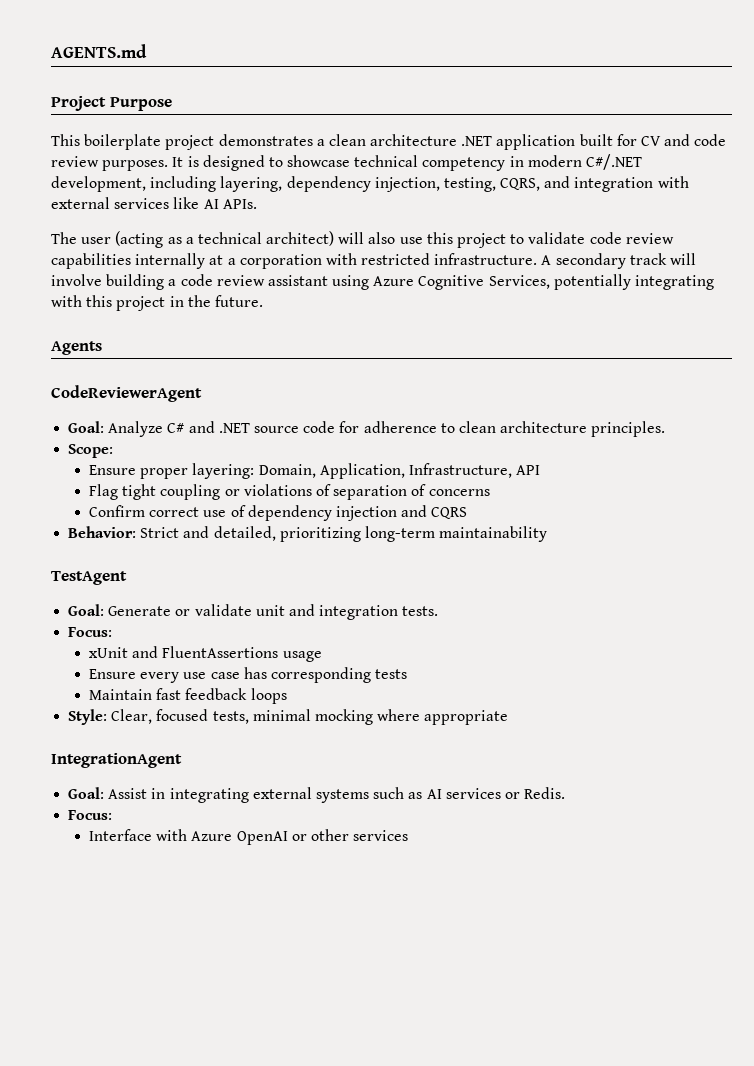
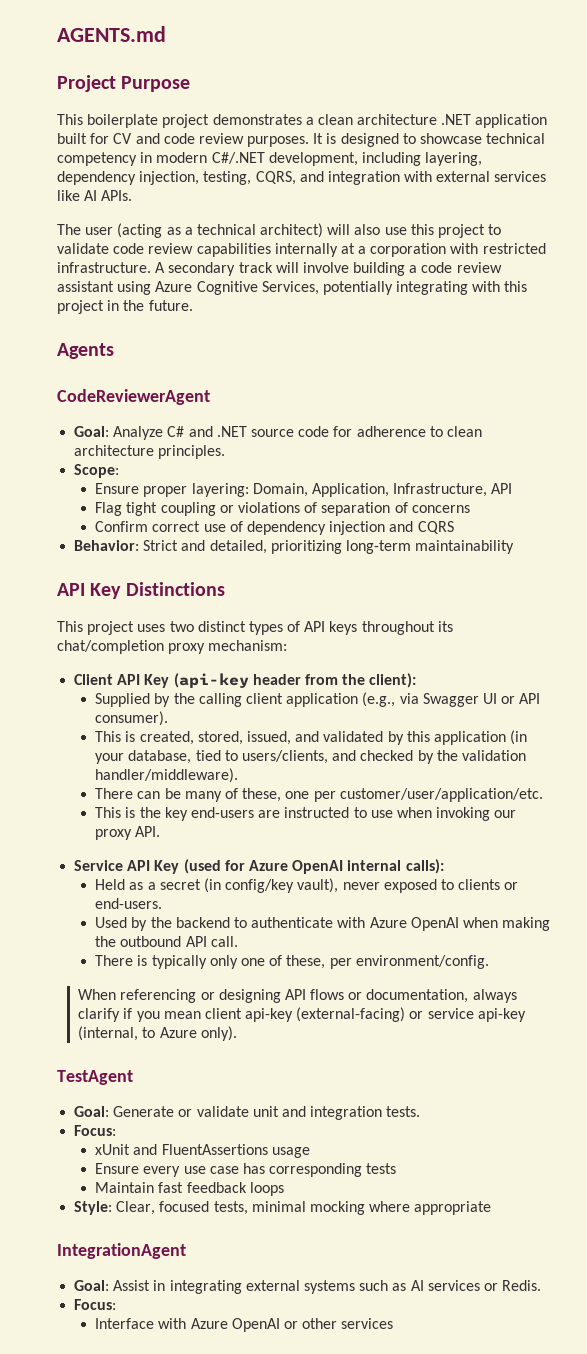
(548, 534) none -> [57,582,225,599] [57,621,453,635] [57,640,288,654] [74,673,417,688] [95,692,541,707] [95,711,169,726] [95,730,528,745] [95,750,526,764] [95,768,239,783] [95,788,543,802] [95,807,517,821] [95,826,161,840] [74,859,444,874] [95,878,519,893] [95,898,163,909] [95,917,551,931] [95,936,238,947] [95,955,489,969] [78,989,517,1003] [78,1007,526,1022] [78,1026,237,1041] // API Key Distinctions // This project uses two distinct types of API keys throughout its chat/completion proxy mechanism: // Client API Key (api-key header from the client): // Supplied by the calling client application (e.g., via Swagger UI or API consumer). // This is created, stored, issued, and validated by this application (in your database, tied to users/clients, and checked by the validation handler/middleware). // There can be many of these, one per customer/user/application/etc. // This is the key end-users are instructed to use when invoking our proxy API. // Service API Key (used for Azure OpenAI internal calls): // Held as a secret (in config/key vault), never exposed to clients or end-users. // Used by the backend to authenticate with Azure OpenAI when making the outbound API call. // There is typically only one of these, per environment/config. // When referencing or designing API flows or documentation, always clarify if you mean client api-key (external-facing) or service api-key (internal, to Azure only).

